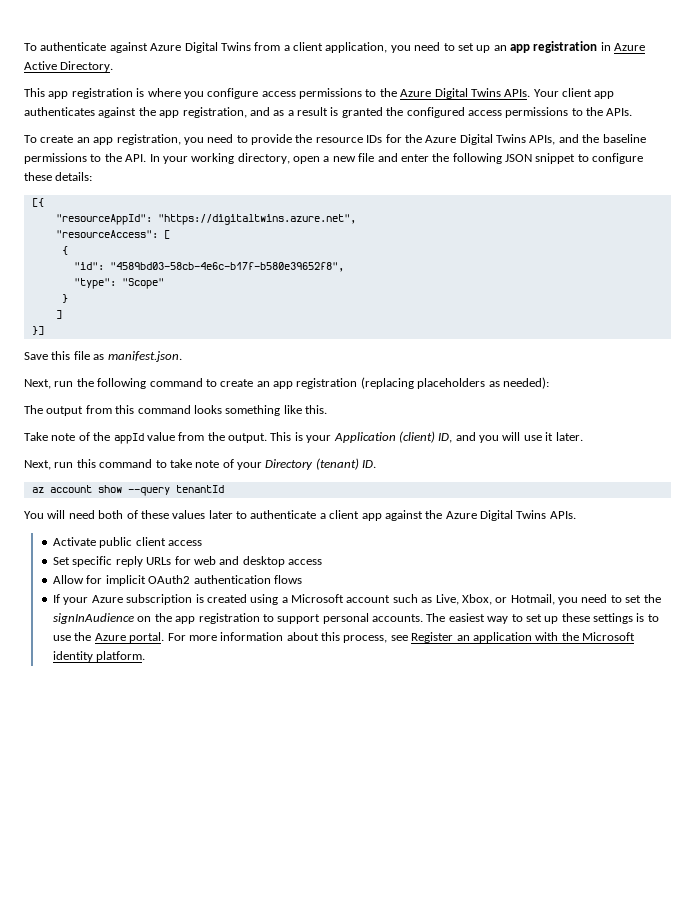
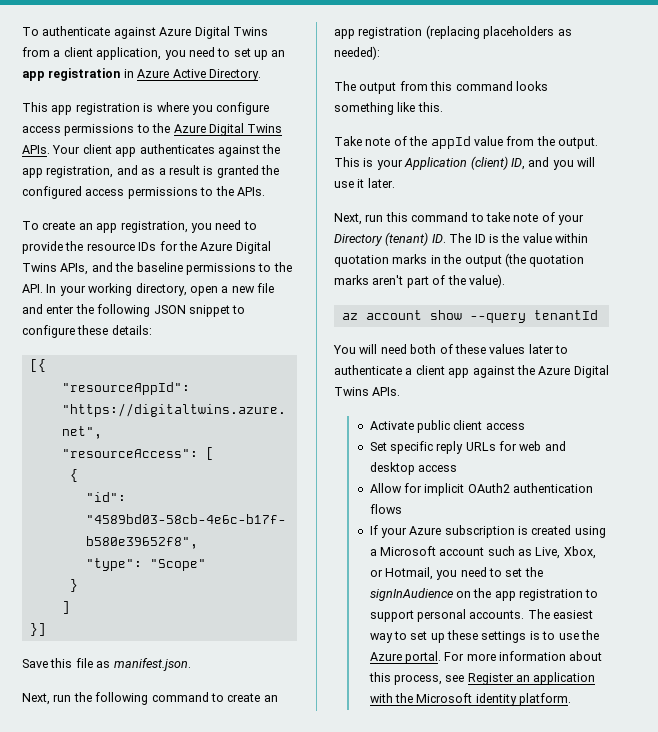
(377, 464) none -> [449,233,588,243] [334,253,585,267] [334,274,505,288] The ID is the value within quotation marks in the output (the quotation marks aren't part of the value).

